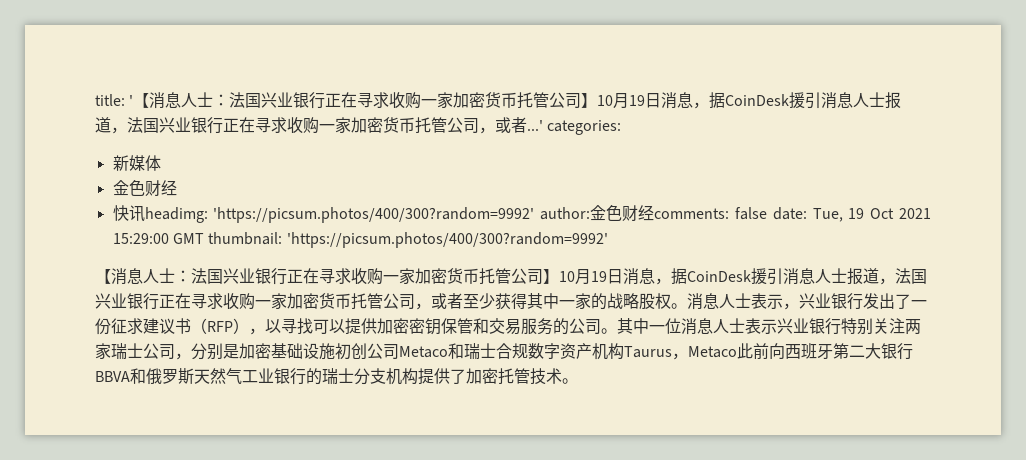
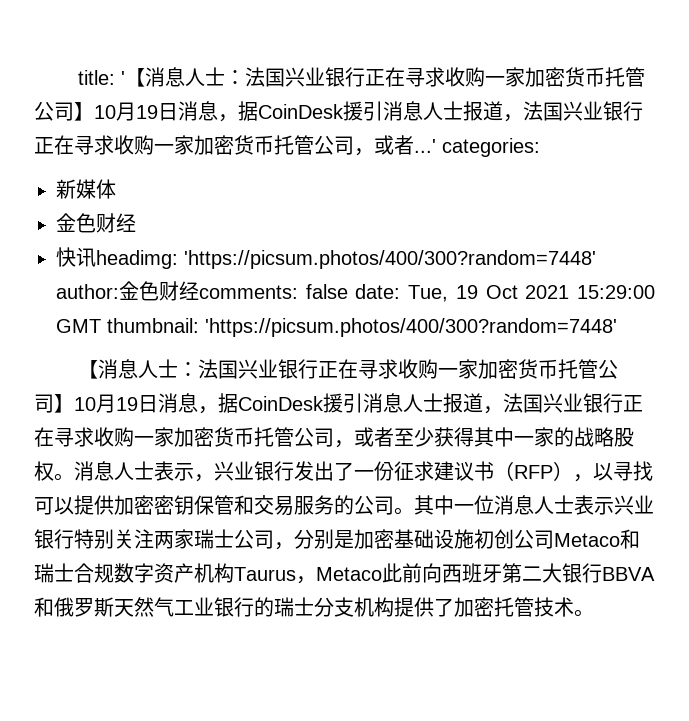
[213,207,535,223] 'https://picsum.photos/400/300?random=9992' -> [184,250,596,269] 'https://picsum.photos/400/300?random=7448'
[286,232,608,248] 'https://picsum.photos/400/300?random=9992' -> [205,318,617,337] 'https://picsum.photos/400/300?random=7448'

